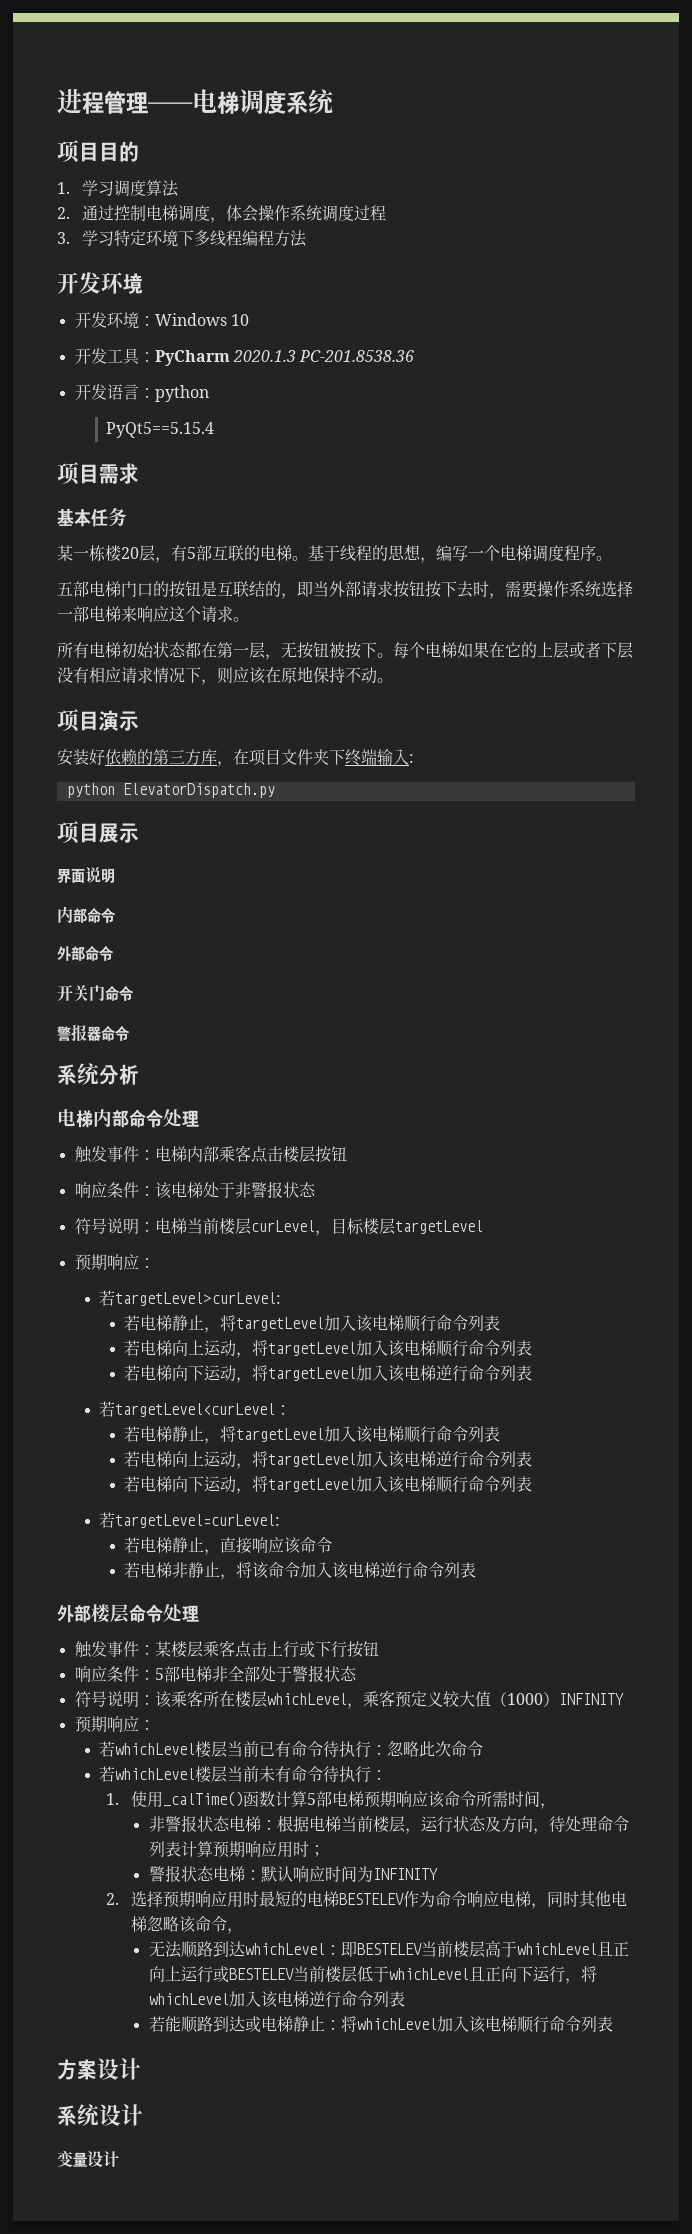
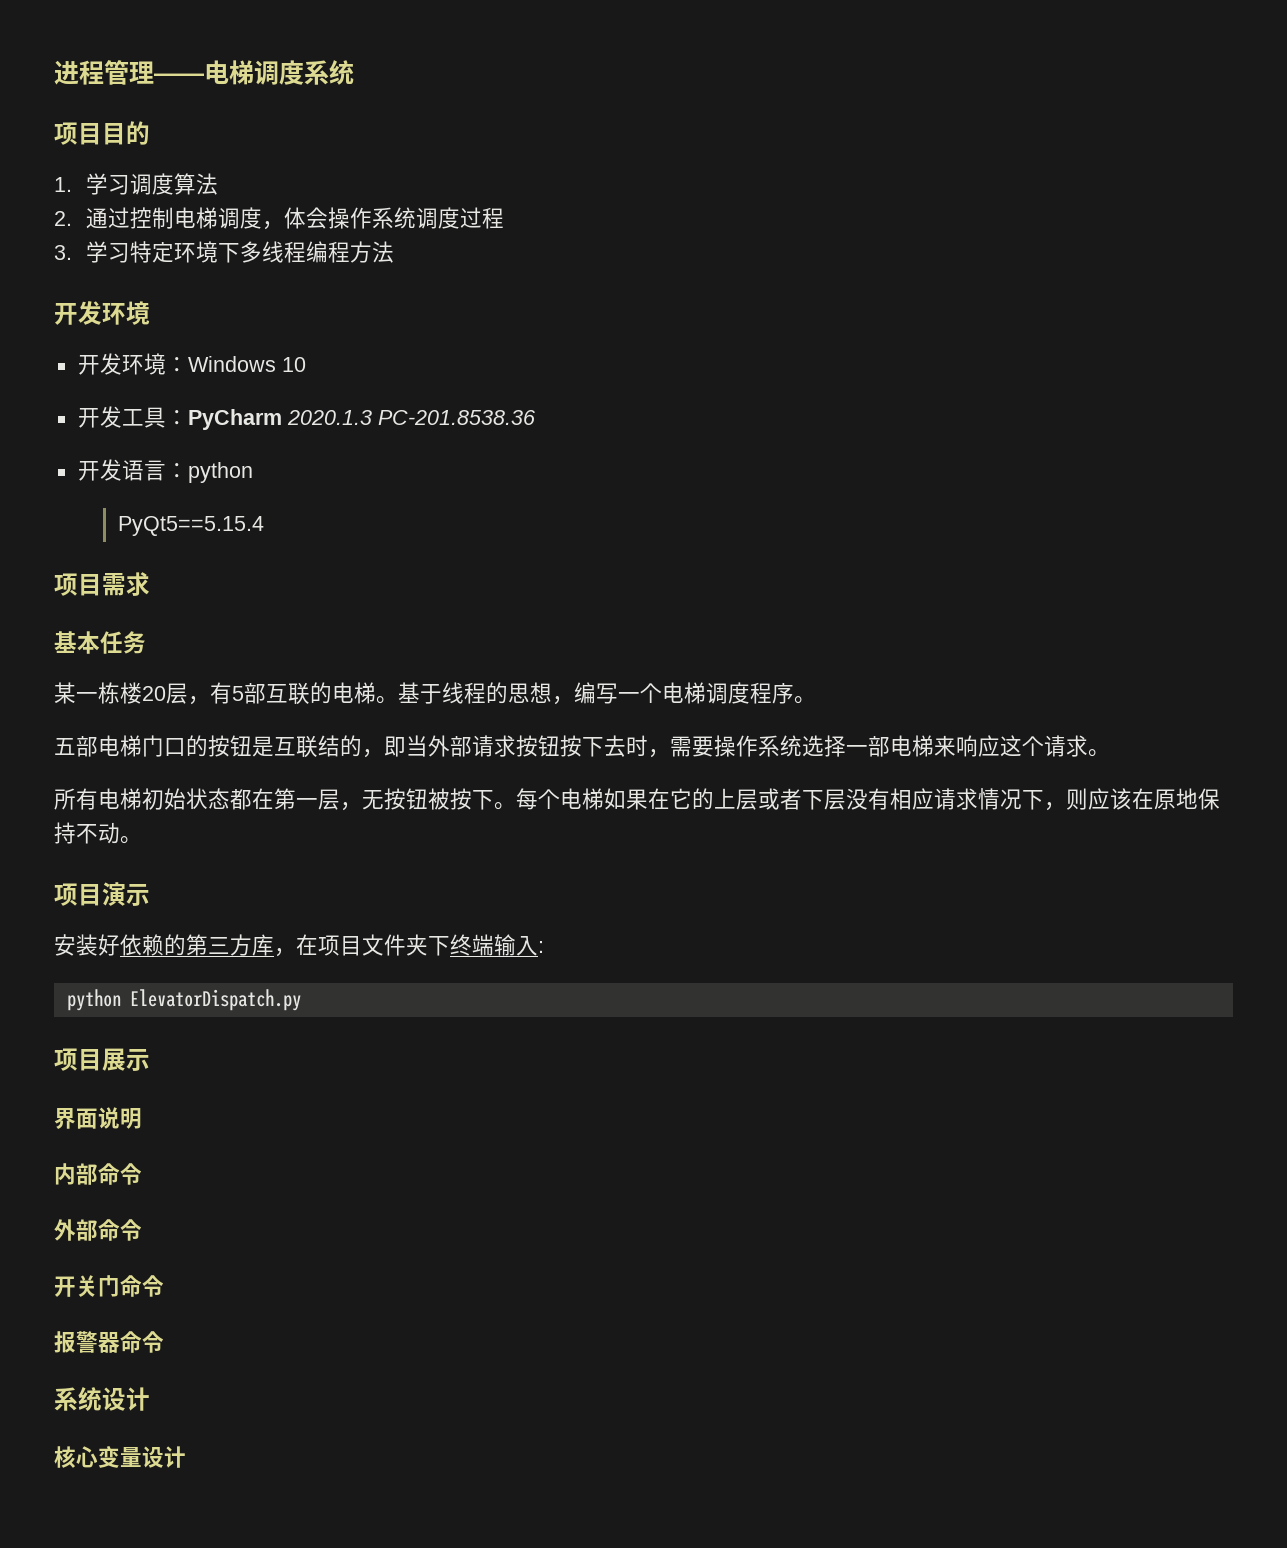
[57,1024,87,1042] 警报 -> [54,1331,98,1353] 报警
[99,1064,139,1085] [57,1109,199,1128] [74,1145,347,1163] [74,1181,316,1199] [74,1218,483,1236] [74,1254,155,1271] [99,1290,282,1306] [123,1315,500,1333] [123,1340,532,1358] [123,1365,532,1383] [99,1401,292,1417] [123,1426,500,1444] [123,1451,532,1469] [123,1476,532,1494] [99,1512,281,1528] [123,1537,332,1555] [123,1562,476,1580] [57,1604,199,1623] [74,1640,379,1658] [74,1665,357,1682] [74,1690,624,1709] [74,1716,155,1733] [99,1741,484,1758] [99,1766,388,1783] [106,1791,557,1809] [148,1815,629,1834] [148,1841,325,1858] [148,1865,438,1882] [106,1891,628,1909] [131,1916,244,1934] [148,1940,629,1958] [148,1966,597,1984] [148,1991,405,2008] [148,2016,613,2033] [57,2058,141,2080] [57,2104,143,2126] 分析 // 电梯内部命令处理 // 触发事件：电梯内部乘客点击楼层按钮 // 响应条件：该电梯处于非警报状态 // 符号说明：电梯当前楼层curLevel，目标楼层targetLevel // 预期响应： // 若targetLevel>curLevel: // 若电梯静止，将targetLevel加入该电梯顺行命令列表 // 若电梯向上运动，将targetLevel加入该电梯顺行命令列表 // 若电梯向下运动，将targetLevel加入该电梯逆行命令列表 // 若targetLevel<curLevel： // 若电梯静止，将targetLevel加入该电梯顺行命令列表 // 若电梯向上运动，将targetLevel加入该电梯逆行命令列表 // 若电梯向下运动，将targetLevel加入该电梯顺行命令列表 // 若targetLevel=curLevel: // 若电梯静止，直接响应该命令 // 若电梯非静止，将该命令加入该电梯逆行命令列表 // 外部楼层命令处理 // 触发事件：某楼层乘客点击上行或下行按钮 // 响应条件：5部电梯非全部处于警报状态 // 符号说明：该乘客所在楼层whichLevel，乘客预定义较大值（1000）INFINITY // 预期响应： // 若whichLevel楼层当前已有命令待执行：忽略此次命令 // 若whichLevel楼层当前未有命令待执行： // 1.使用_calTime()函数计算5部电梯预期响应该命令所需时间， // 非警报状态电梯：根据电梯当前楼层，运行状态及方向，待处理命令列表计算预期响应用时； // 警报状态电梯：默认响应时间为INFINITY // 2.选择预期响应用时最短的电梯BESTELEV作为命令响应电梯，同时其他电梯忽略该命令， // 无法顺路到达whichLevel：即BESTELEV当前楼层高于whichLevel且正向上运行或BESTELEV当前楼层低于whichLevel且正向下运行，将whichLevel加入该电梯逆行命令列表 // 若能顺路到达或电梯静止：将whichLevel加入该电梯顺行命令列表 // 方案设计 // 系统设计 // -> [102,1387,150,1411] [54,1446,98,1468] 设计 // 核心

